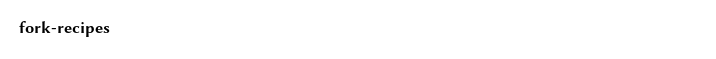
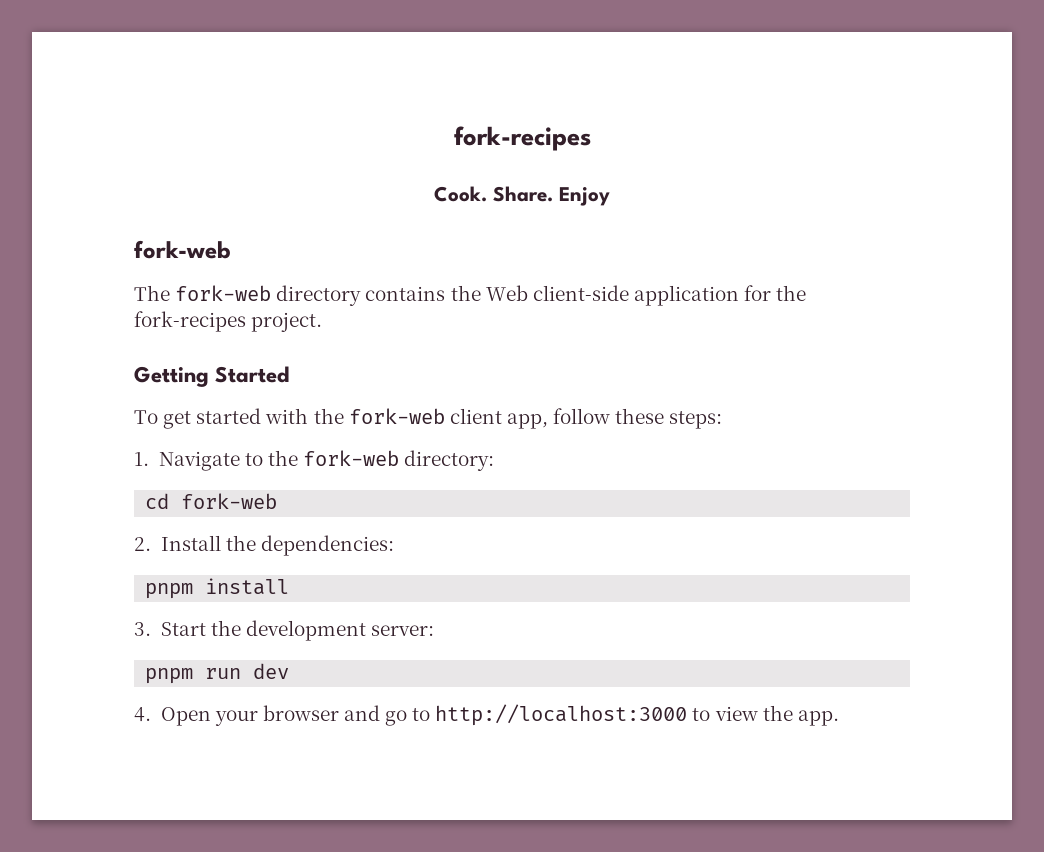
[19,21,110,37] fork-recipes -> [453,126,591,151] [434,186,610,206] [134,240,231,259] [134,285,807,306] [134,311,323,332] [134,366,291,387] [134,408,723,429] [134,450,495,471] [145,493,278,509] [134,535,394,556] [145,578,290,599] [134,620,434,641] [145,663,290,684] [134,704,839,726] fork-recipes // Cook. Share. Enjoy // fork-web // The fork-web directory contains the Web client-side application for the fork-recipes project. // Getting Started // To get started with the fork-web client app, follow these steps: // 1. Navigate to the fork-web directory: // cd fork-web // 2. Install the dependencies: // pnpm install // 3. Start the development server: // pnpm run dev // 4. Open your browser and go to http://localhost:3000 to view the app.

